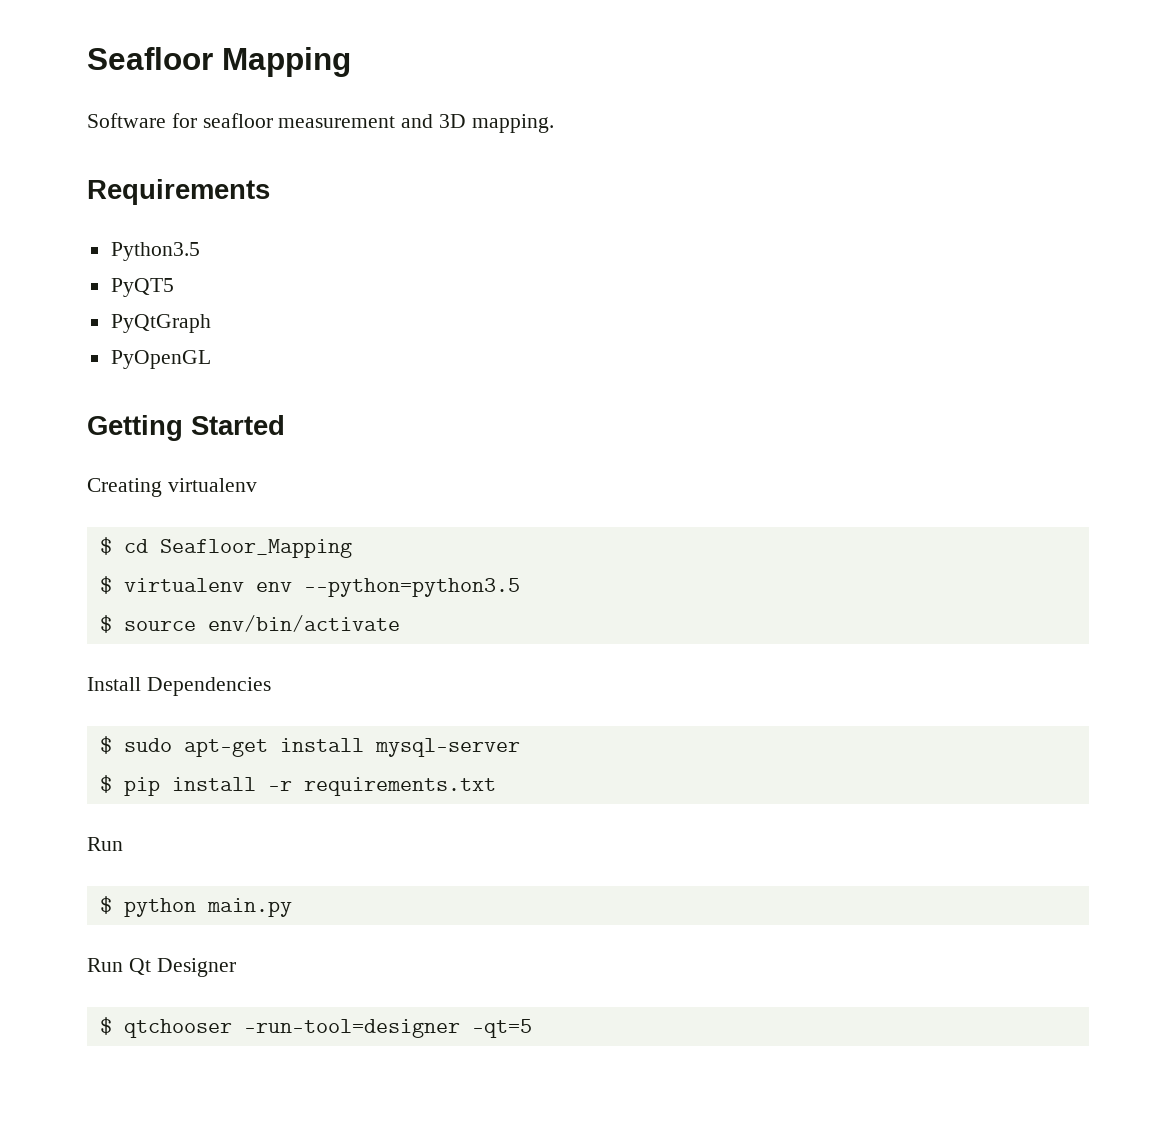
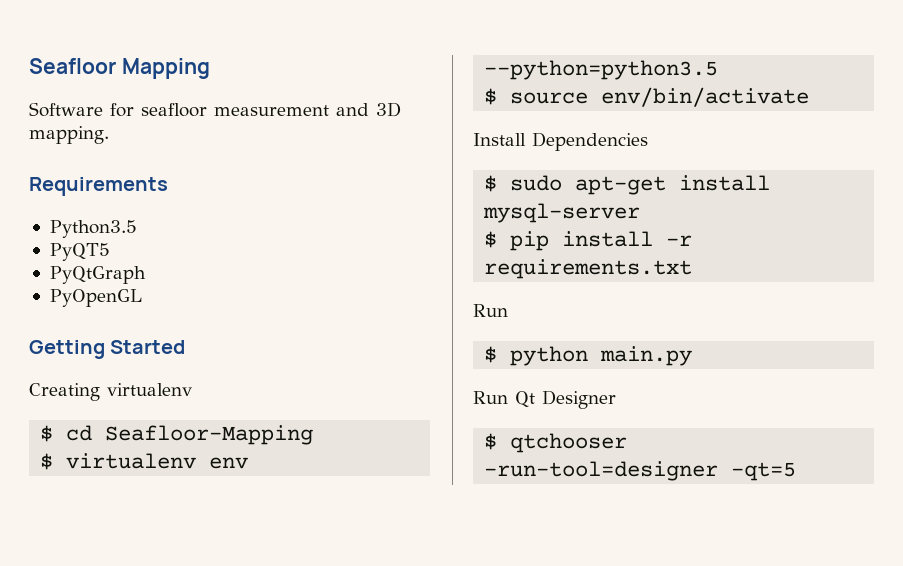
[159,539,352,558] Seafloor_Mapping -> [105,425,314,445] Seafloor-Mapping

